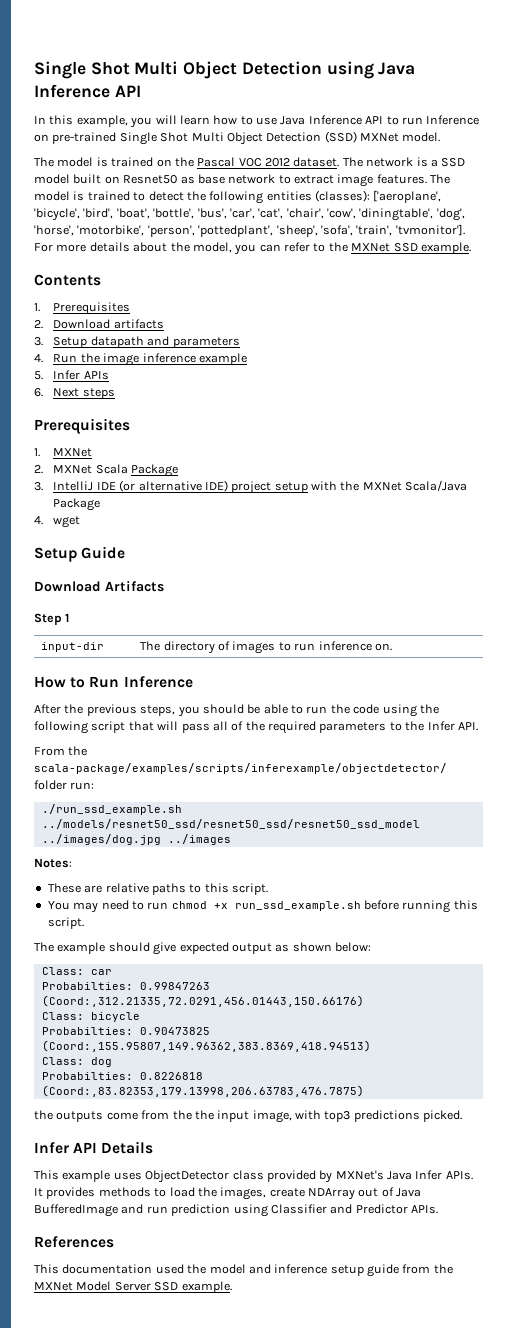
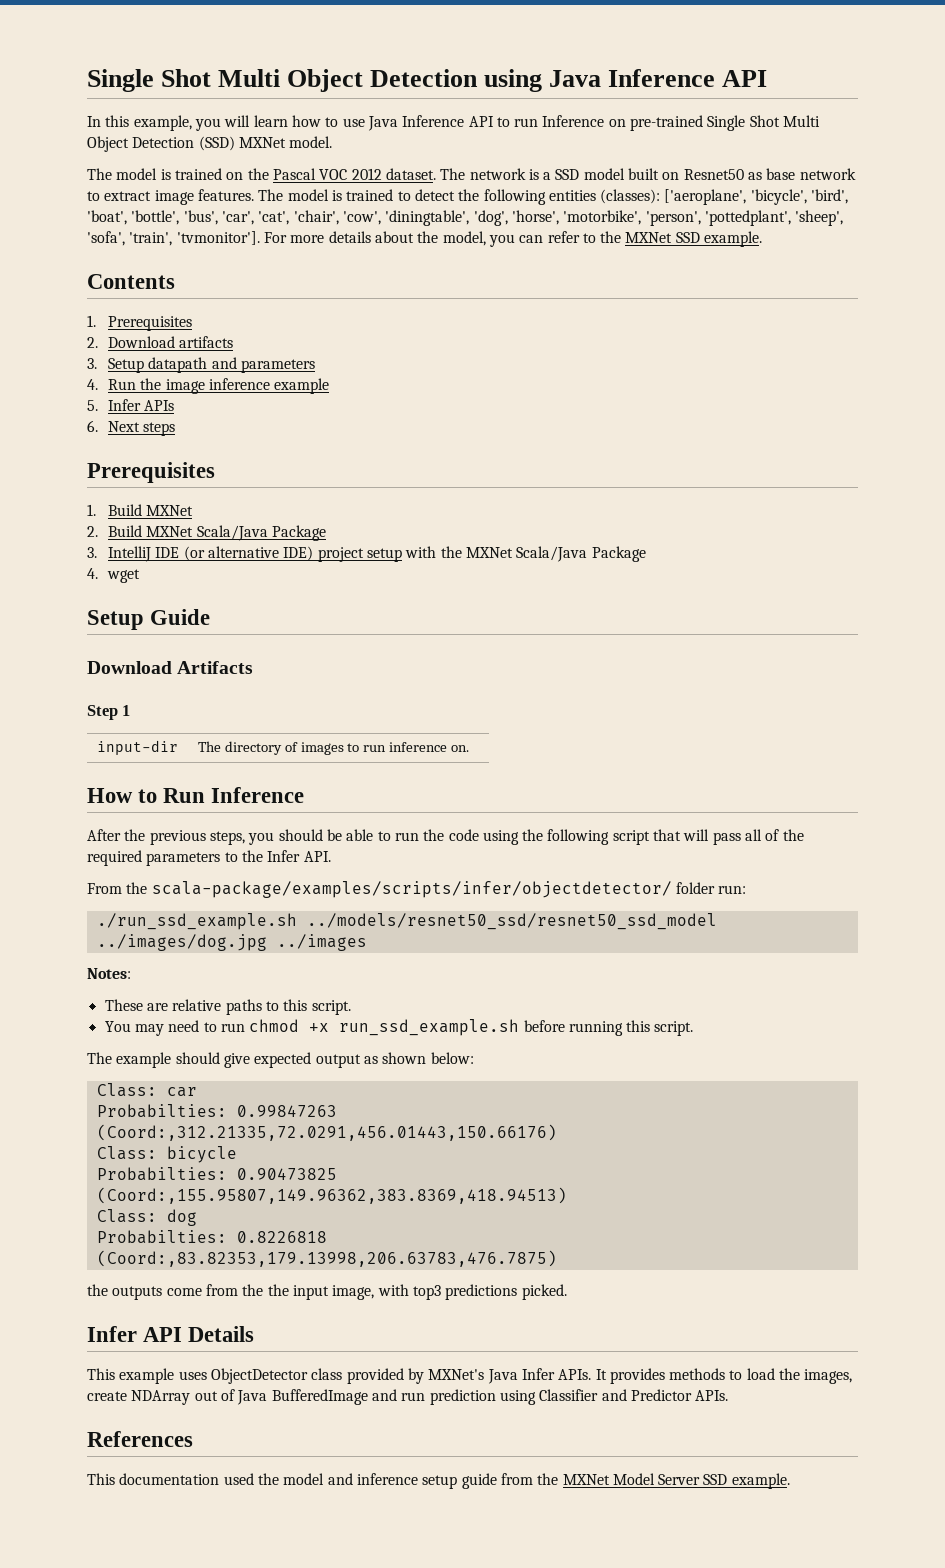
(40, 452) none -> [108,504,143,516] Build
[53,464,128,474] MXNet Scala -> [108,525,268,541] Build MXNet Scala/Java
[34,763,447,774] scala-package/examples/scripts/inferexample/objectdetector/ -> [151,881,672,898] scala-package/examples/scripts/infer/objectdetector/
[41,819,420,829] ../models/resnet50_ssd/resnet50_ssd/resnet50_ssd_model -> [306,913,717,930] ../models/resnet50_ssd/resnet50_ssd_model

